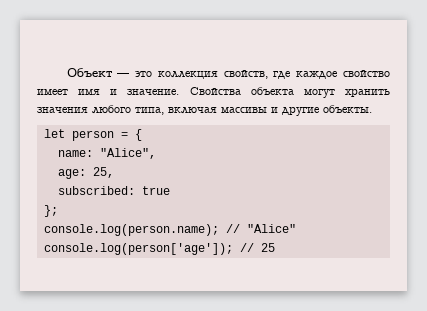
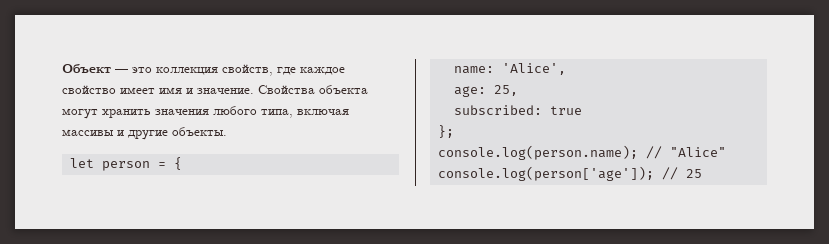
[99,148,156,159] "Alice", -> [501,63,566,75] 'Alice',

